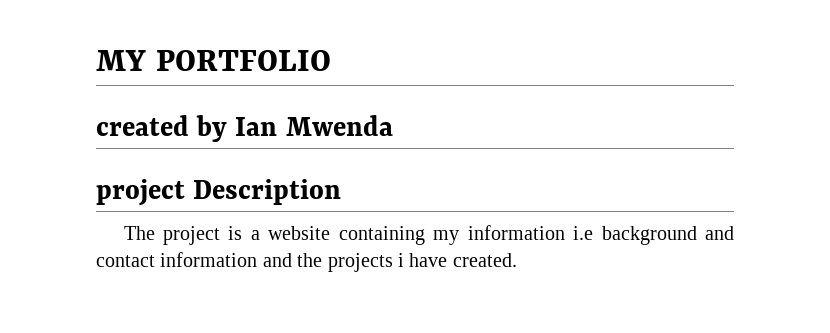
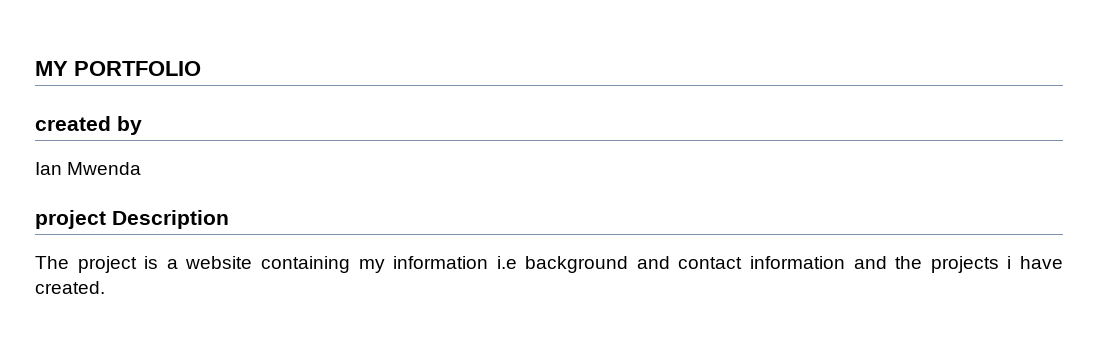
(228, 128) none -> (142, 125) //

